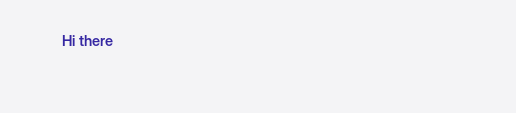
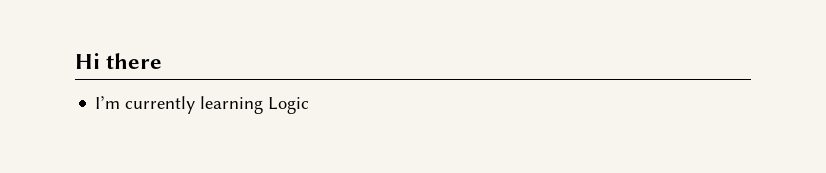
(113, 40) none -> [95,96,310,114] // I’m currently learning Logic

